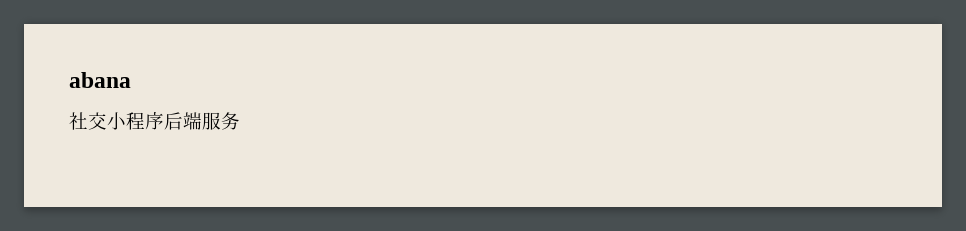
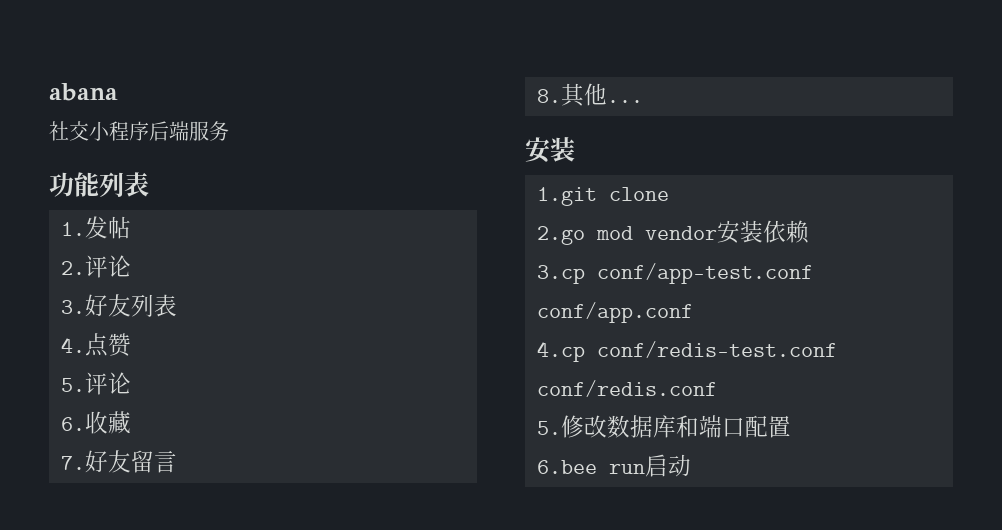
(240, 121) none -> [49,172,149,198] [61,216,131,239] [61,255,131,278] [61,294,177,317] [61,333,131,357] [61,372,131,395] [61,411,131,434] [61,450,177,473] [537,83,643,107] [525,137,575,163] [537,187,669,206] [537,220,809,245] [537,263,813,284] [537,302,693,323] [537,341,837,362] [537,380,717,397] [537,415,791,438] [537,454,691,477] // 功能列表 // 1.发帖 // 2.评论 // 3.好友列表 // 4.点赞 // 5.评论 // 6.收藏 // 7.好友留言 // 8.其他... // 安装 // 1.git clone // 2.go mod vendor安装依赖 // 3.cp conf/app-test.conf conf/app.conf // 4.cp conf/redis-test.conf conf/redis.conf // 5.修改数据库和端口配置 // 6.bee run启动

